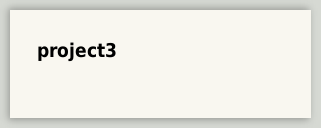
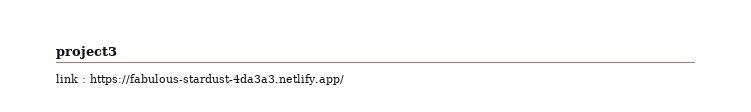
(117, 52) none -> [56,74,344,85] // link : https://fabulous-stardust-4da3a3.netlify.app/

